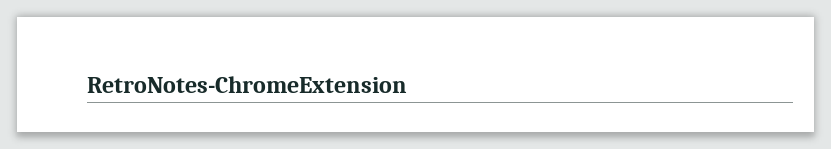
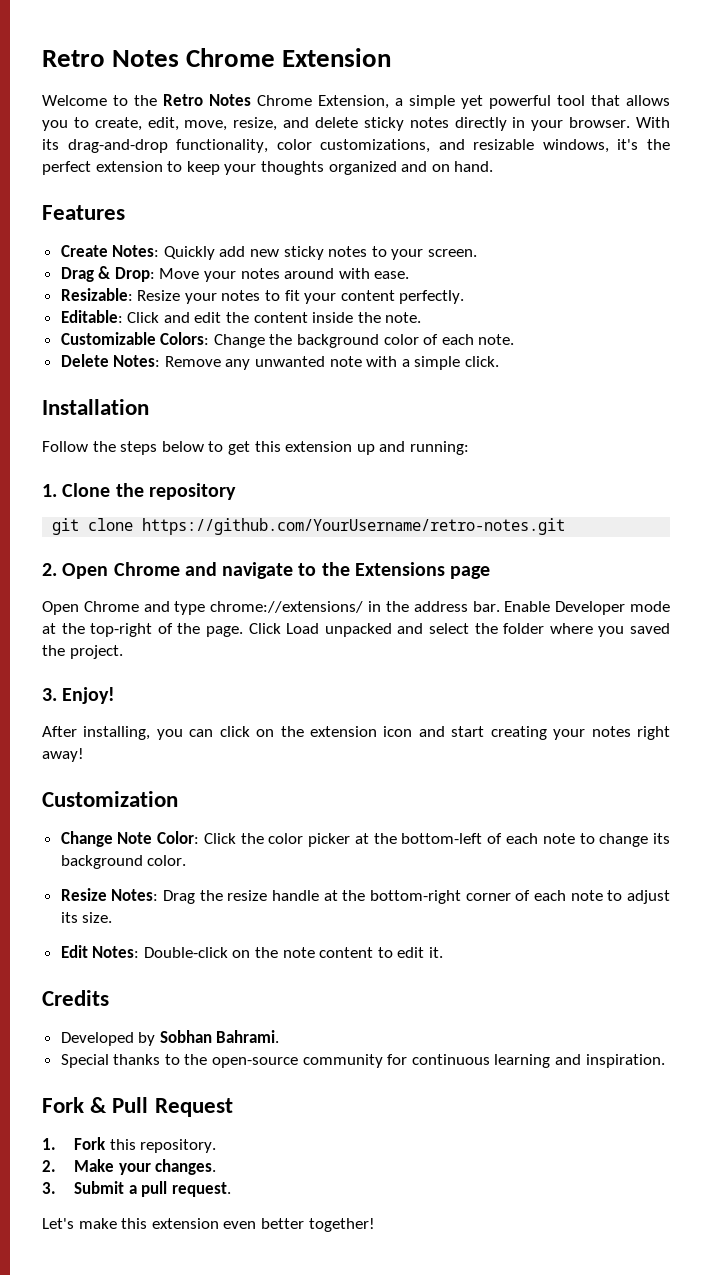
[87,76,407,93] RetroNotes-ChromeExtension -> [42,48,392,67] [42,94,670,109] [42,117,670,131] [42,139,670,153] [42,161,494,175] [42,205,125,220] [60,245,478,260] [60,266,410,282] [60,288,465,304] [60,310,422,323] [60,332,515,348] [60,354,500,370] [42,399,149,415] [42,441,469,455] [42,483,236,500] [52,518,566,535] [42,562,491,579] [42,601,670,615] [42,623,671,637] [42,645,123,659] [42,687,116,704] [42,726,671,740] [42,748,84,762] [42,791,178,807] [60,831,670,847] [60,855,187,869] [60,888,670,904] [60,912,113,923] [60,945,444,958] [42,990,109,1006] [60,1030,280,1046] [60,1054,665,1068] [42,1097,233,1117] [42,1137,217,1153] [42,1159,217,1175] [42,1181,232,1197] [42,1218,375,1232] Retro Notes Chrome Extension // Welcome to the Retro Notes Chrome Extension, a simple yet powerful tool that allows you to create, edit, move, resize, and delete sticky notes directly in your browser. With its drag-and-drop functionality, color customizations, and resizable windows, it's the perfect extension to keep your thoughts organized and on hand. // Features // Create Notes: Quickly add new sticky notes to your screen. // Drag & Drop: Move your notes around with ease. // Resizable: Resize your notes to fit your content perfectly. // Editable: Click and edit the content inside the note. // Customizable Colors: Change the background color of each note. // Delete Notes: Remove any unwanted note with a simple click. // Installation // Follow the steps below to get this extension up and running: // 1. Clone the repository // git clone https://github.com/YourUsername/retro-notes.git // 2. Open Chrome and navigate to the Extensions page // Open Chrome and type chrome://extensions/ in the address bar. Enable Developer mode at the top-right of the page. Click Load unpacked and select the folder where you saved the project. // 3. Enjoy! // After installing, you can click on the extension icon and start creating your notes right away! // Customization // Change Note Color: Click the color picker at the bottom-left of each note to change its background color. // Resize Notes: Drag the resize handle at the bottom-right corner of each note to adjust its size. // Edit Notes: Double-click on the note content to edit it. // Credits // Developed by Sobhan Bahrami. // Special thanks to the open-source community for continuous learning and inspiration. // Fork & Pull Request // 1. Fork this repository. // 2. Make your changes. // 3. Submit a pull request. // Let's make this extension even better together!

